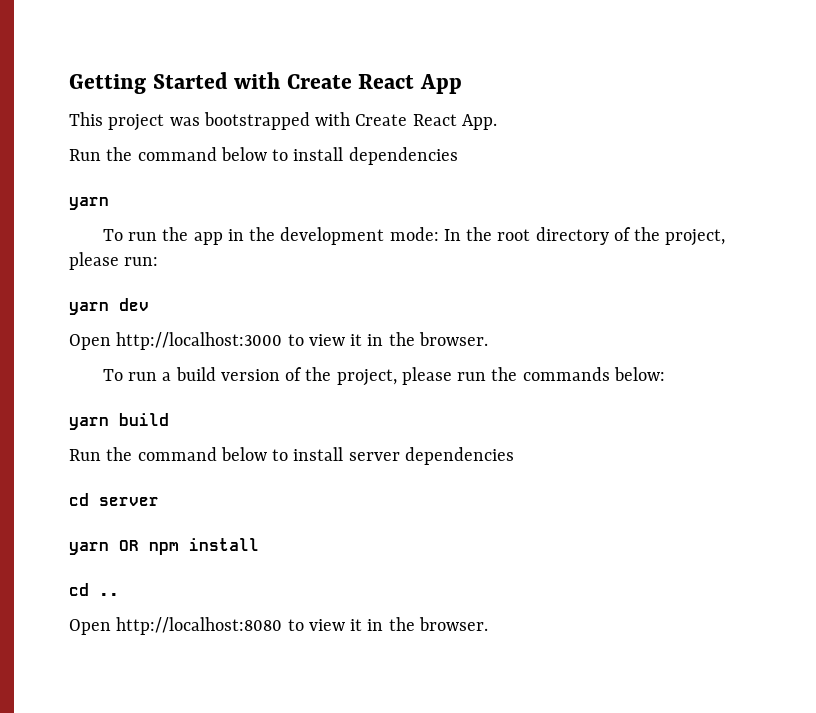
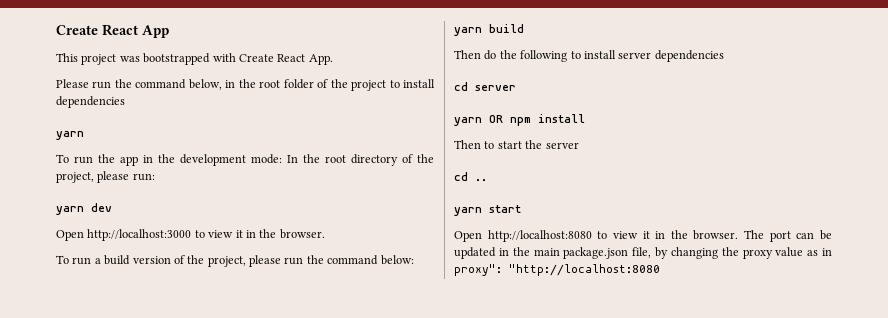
[69,72,281,94] Getting Started with -> (56, 30) none
[69,147,267,161] Run the command below -> [56,79,387,91] Please run the command below, in the root folder of the project
[522,367,610,381] commands -> [327,255,379,265] command
[69,447,267,461] Run the command below -> [454,50,568,62] Then do the following
(259, 544) none -> [454,140,579,149] // Then to start the server
(119, 594) none -> [454,205,521,216] // yarn start
(488, 624) none -> [744,230,832,242] [454,247,832,259] [454,264,660,276] The port can be updated in the main package.json file, by changing the proxy value as in proxy": "http://localhost:8080

